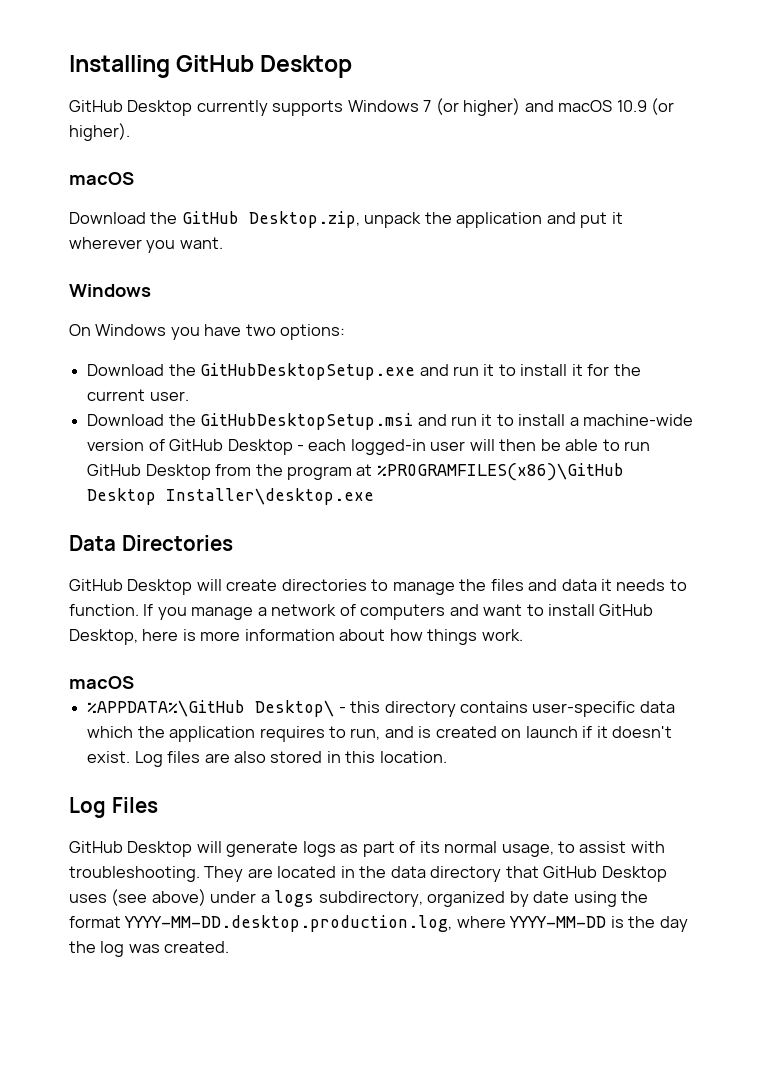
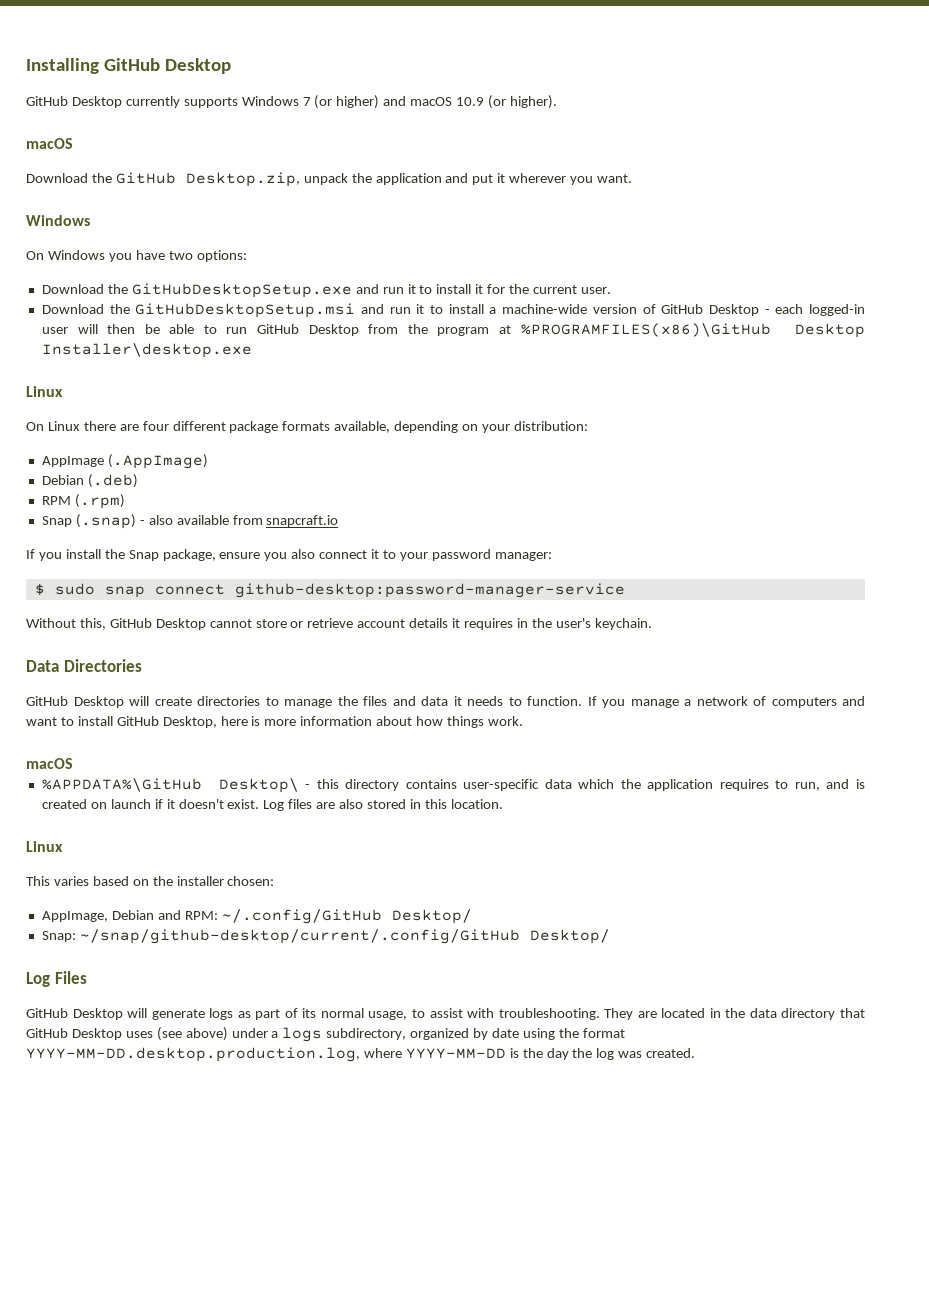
(375, 496) none -> [26,386,63,397] [26,421,588,433] [41,454,208,469] [41,474,138,488] [41,494,125,509] [41,514,339,529] [26,549,552,561] [34,583,625,598] [26,618,652,630] // Linux // On Linux there are four different package formats available, depending on your distribution: // AppImage (.AppImage) // Debian (.deb) // RPM (.rpm) // Snap (.snap) - also available from snapcraft.io // If you install the Snap package, ensure you also connect it to your password manager: // $ sudo snap connect github-desktop:password-manager-service // Without this, GitHub Desktop cannot store or retrieve account details it requires in the user's keychain.
(447, 757) none -> [26,841,63,852] [26,876,275,886] [41,909,472,924] [41,929,610,944] // Linux // This varies based on the installer chosen: // AppImage, Debian and RPM: ~/.config/GitHub Desktop/ // Snap: ~/snap/github-desktop/current/.config/GitHub Desktop/

